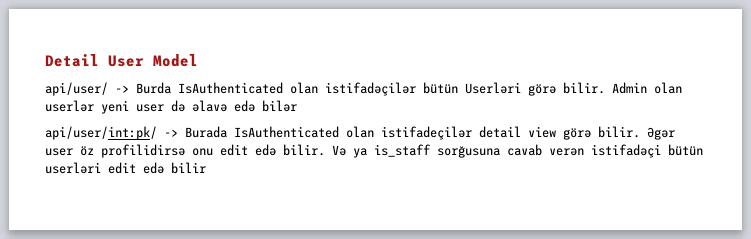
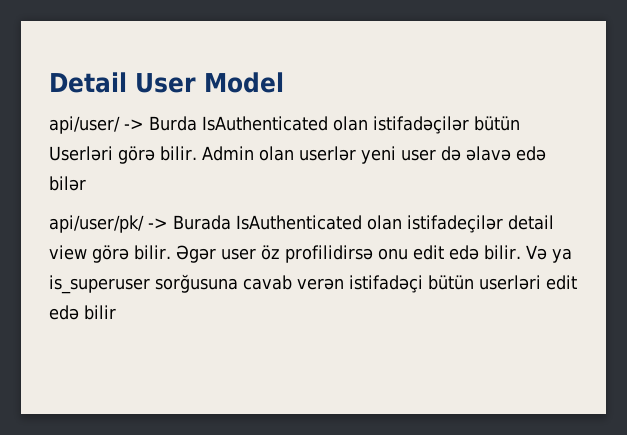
[45,126,157,140] api/user/int:pk/ -> [49,215,144,233] api/user/pk/
[374,144,431,157] is_staff -> [49,275,150,294] is_superuser

